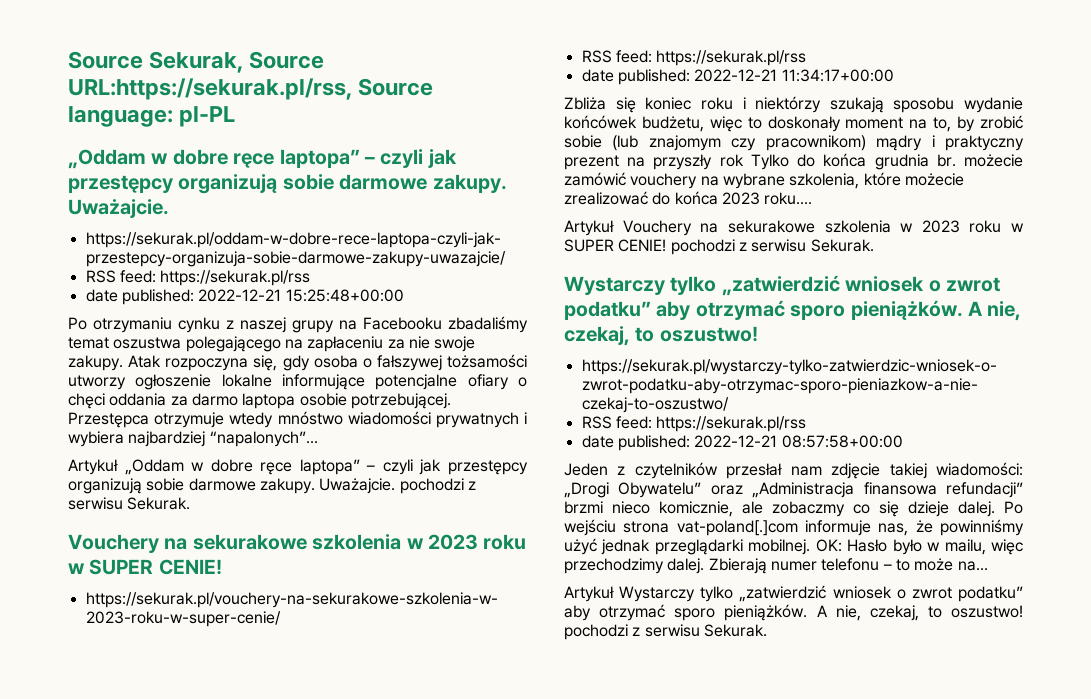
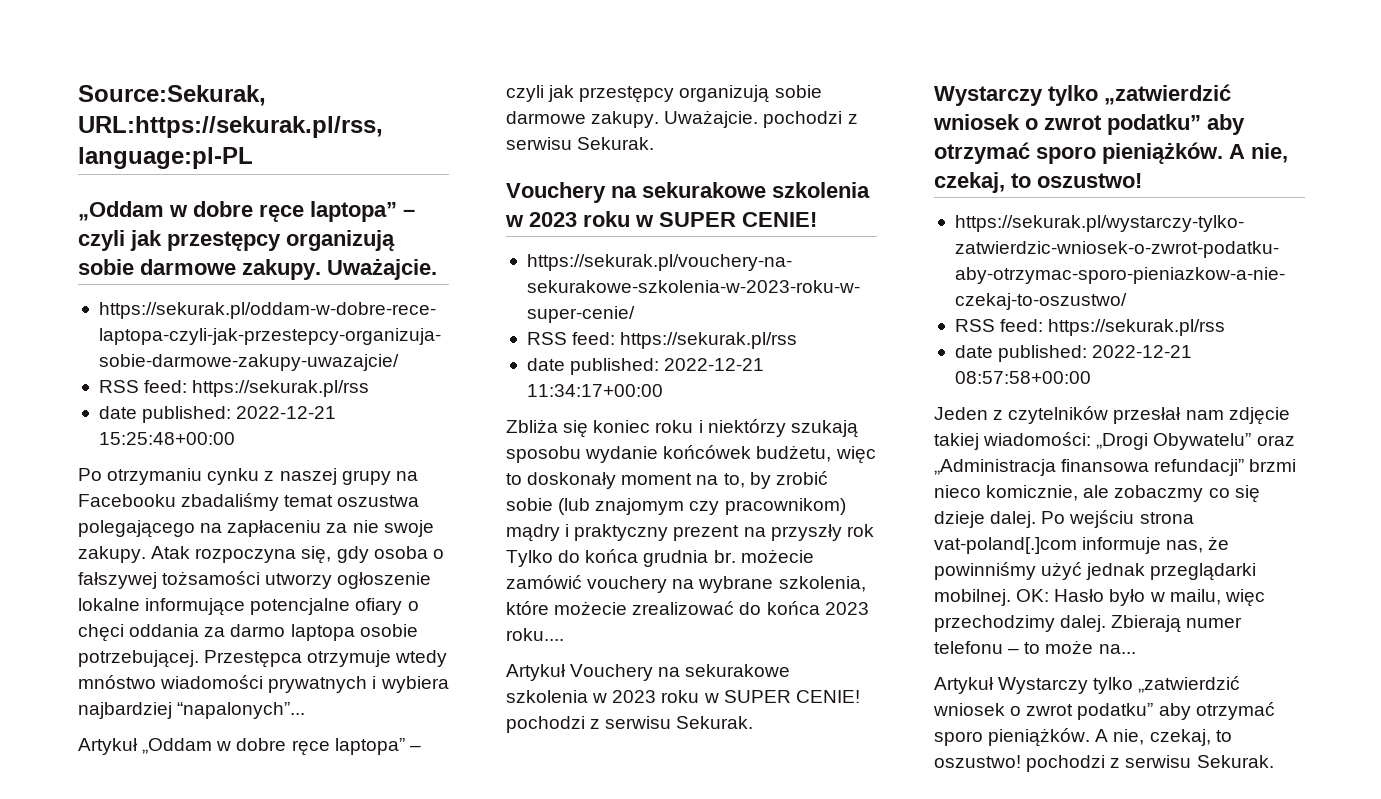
[68,51,325,73] [68,78,434,100] [68,106,236,127] Source Sekurak, Source URL:https://sekurak.pl/rss, Source language: pl-PL -> [78,85,266,106] [78,116,383,138] [78,147,253,169] Source:Sekurak, URL:https://sekurak.pl/rss, language:pl-PL

